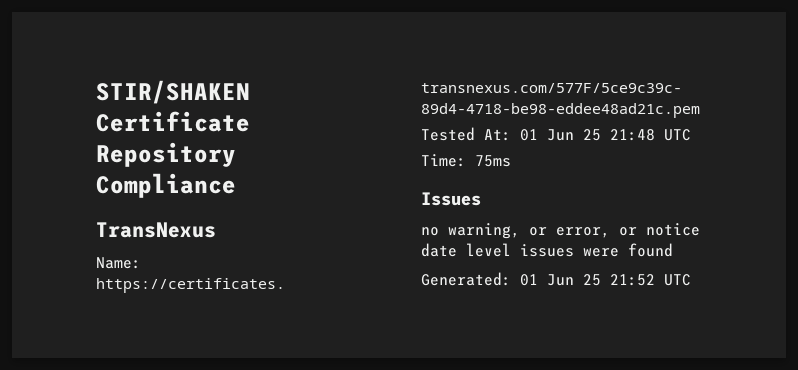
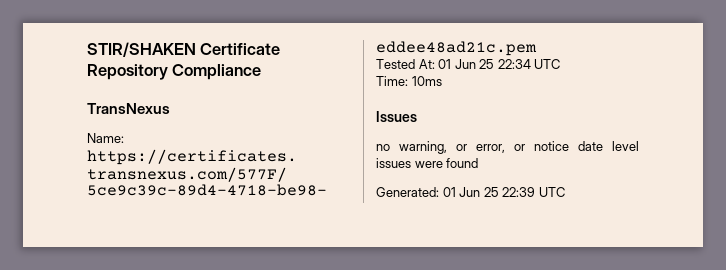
[610,129,655,141] 21:48 -> [497,59,531,69] 22:34
[475,155,511,167] 75ms -> [411,76,442,86] 10ms
[610,274,655,286] 21:52 -> [502,187,536,197] 22:39

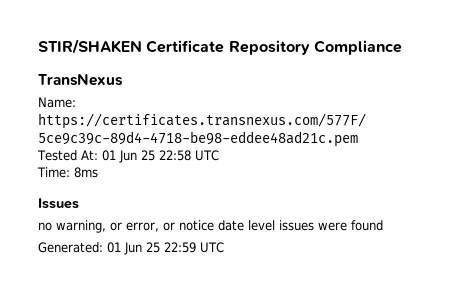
[497,59,531,69] 22:34 -> [158,150,191,161] 22:58
[411,76,442,86] 10ms -> [74,167,98,178] 8ms
[502,187,536,197] 22:39 -> [164,242,196,253] 22:59

